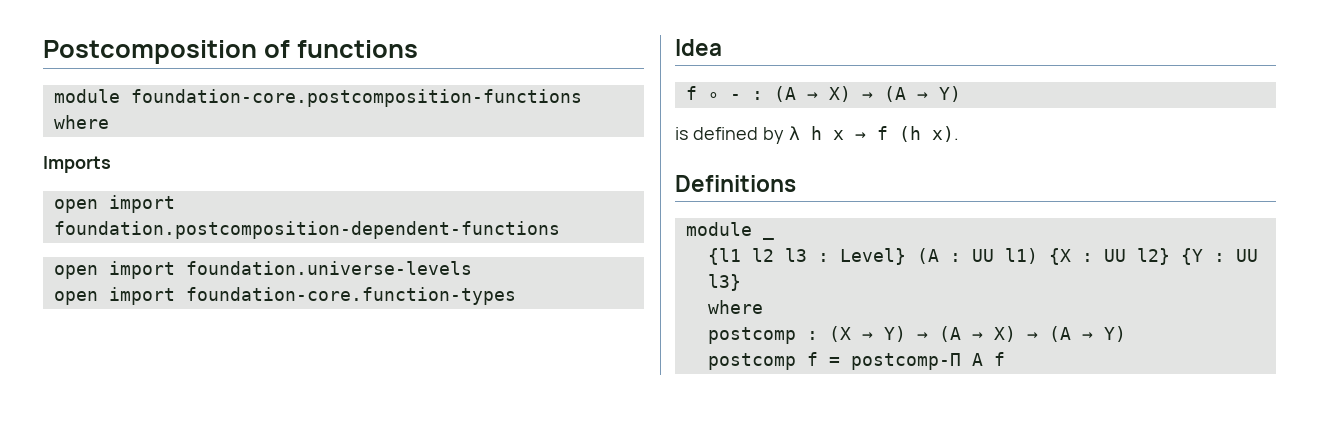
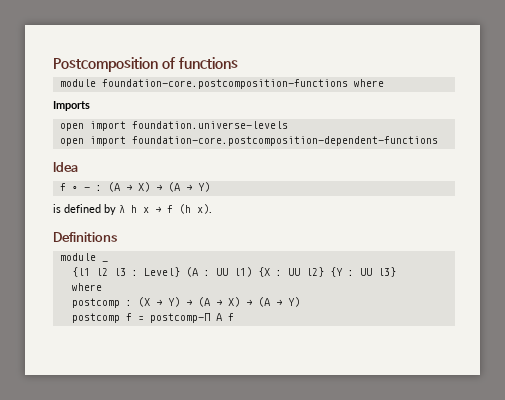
[53,195,175,213] [53,221,560,239] // open import foundation.postcomposition-dependent-functions -> (90, 106) none
[185,287,516,305] foundation-core.function-types -> [131,136,438,146] foundation-core.postcomposition-dependent-functions

